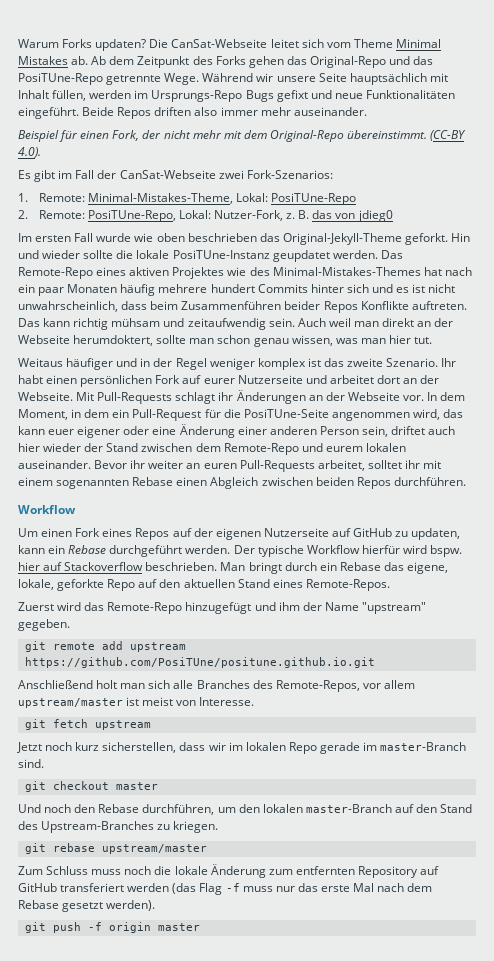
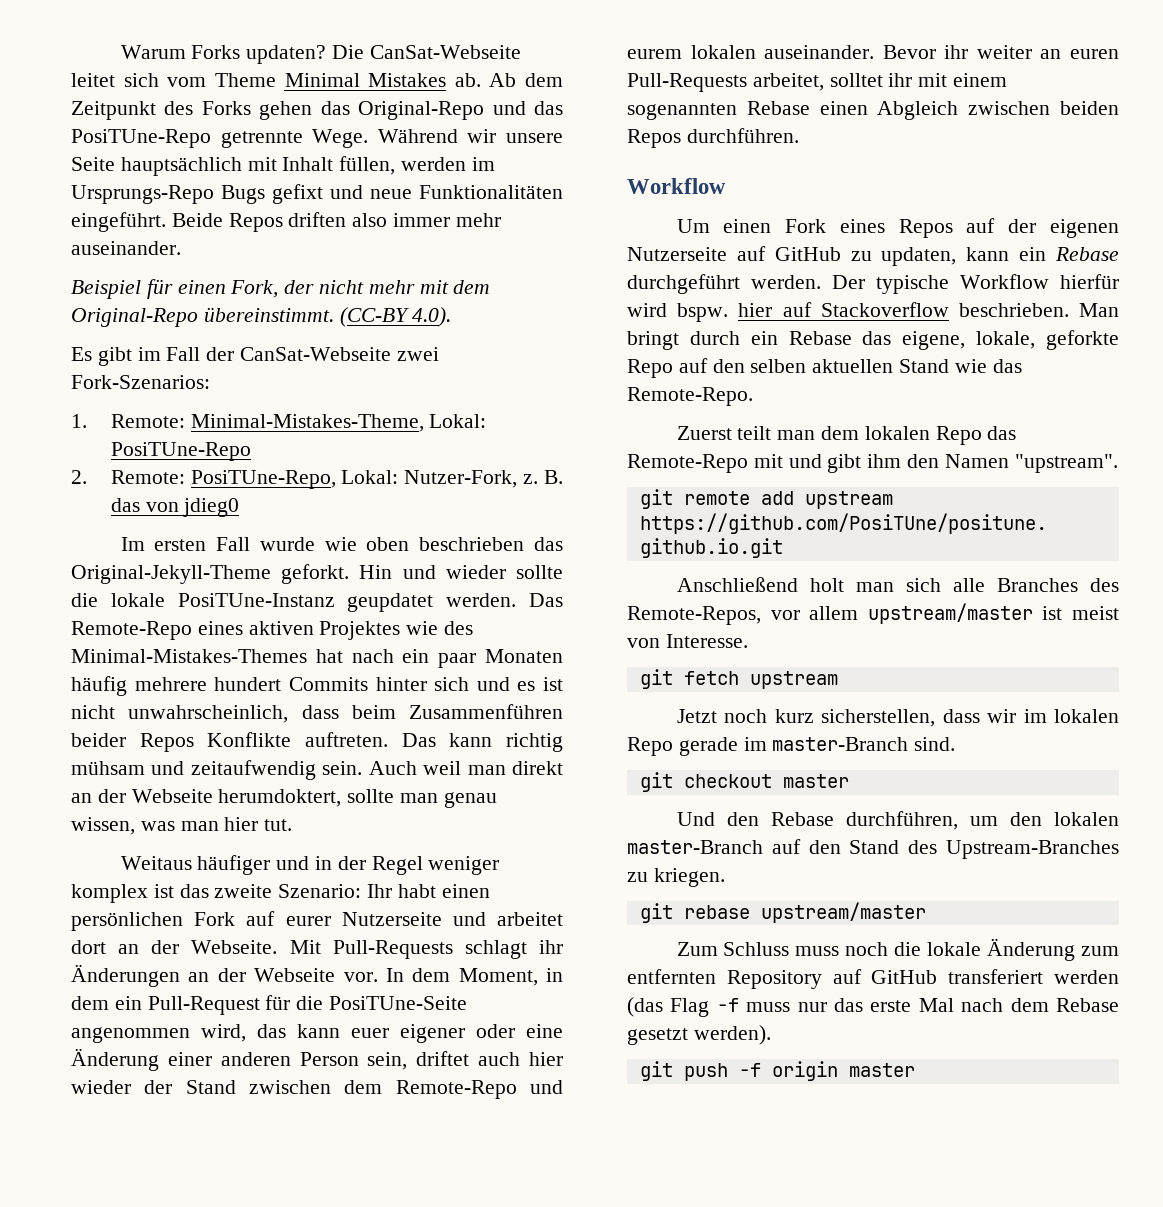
[217,335,251,344] schon -> (439, 798) none
[386,358,439,367] Szenario. -> [278,884,362,898] Szenario:
(181, 583) none -> [750,359,807,373] selben
[272,579,390,591] [18,602,426,614] [18,619,70,631] eines Remote-Repos. // Zuerst wird das Remote-Repo hinzugefügt und ihm der Name "upstream" gegeben. -> [954,359,1022,373] [627,387,753,406] [676,426,1017,445] [627,454,1118,473] wie das Remote-Repo. // Zuerst teilt man dem lokalen Repo das Remote-Repo mit und gibt ihm den Namen "upstream".
[44,804,72,813] noch -> (715, 819) none

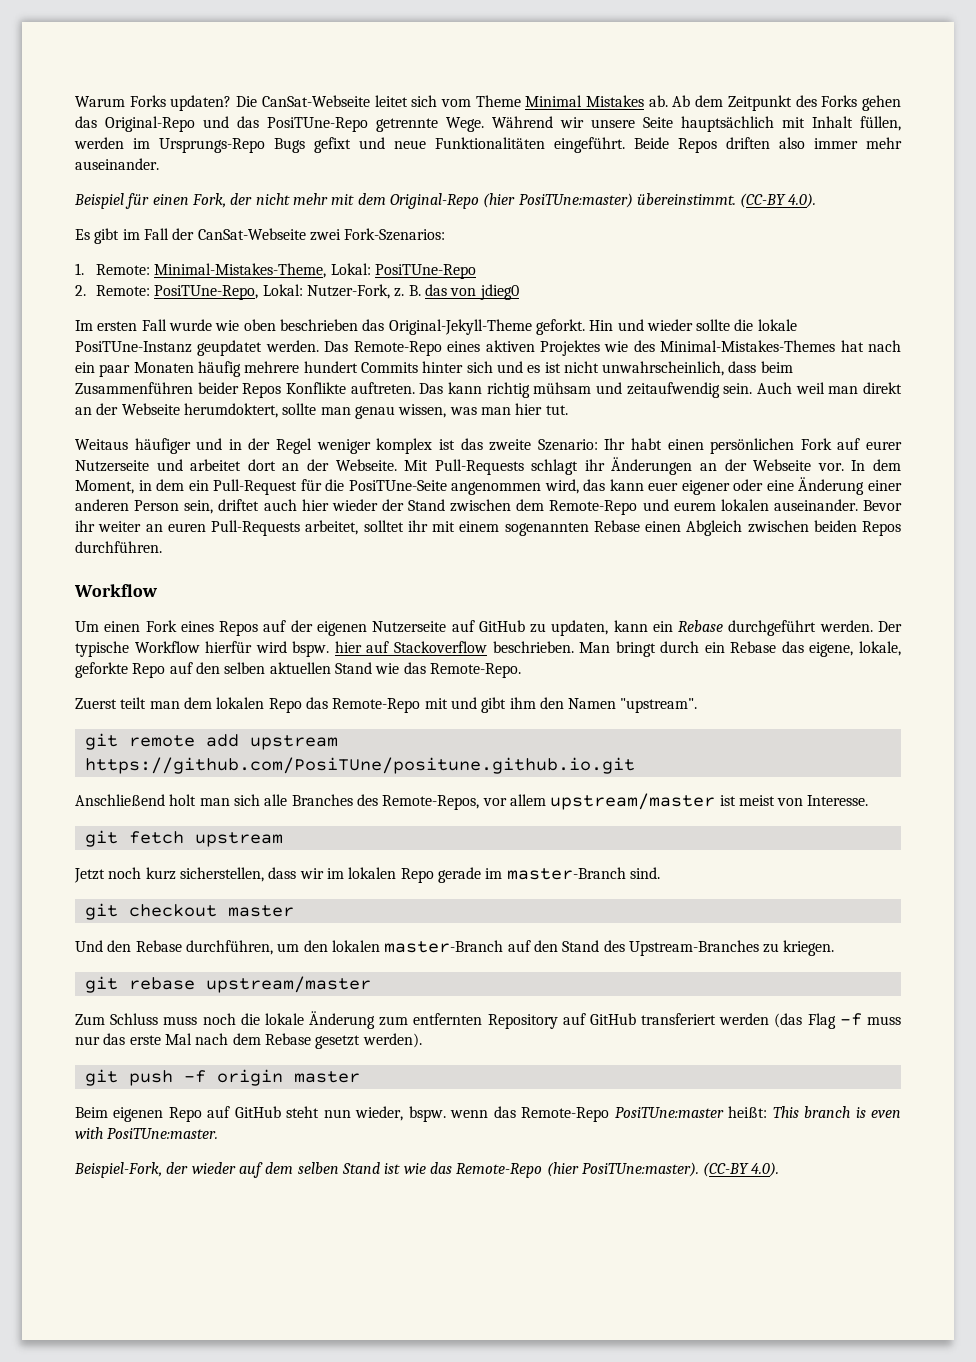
(198, 317) none -> [483,193,633,208] (hier PosiTUne:master)
(915, 1070) none -> [75,1106,902,1122] [75,1127,219,1139] [74,1162,780,1178] // Beim eigenen Repo auf GitHub steht nun wieder, bspw. wenn das Remote-Repo PosiTUne:master heißt: This branch is even with PosiTUne:master. // Beispiel-Fork, der wieder auf dem selben Stand ist wie das Remote-Repo (hier PosiTUne:master). (CC-BY 4.0).

